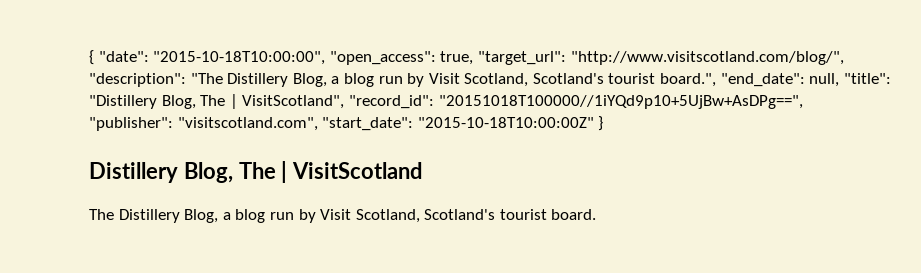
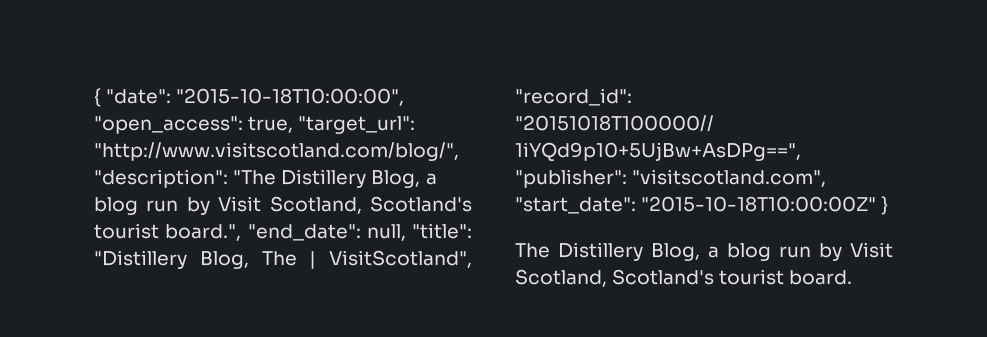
[89,161,423,183] // Distillery Blog, The | VisitScotland -> (889, 205) none

